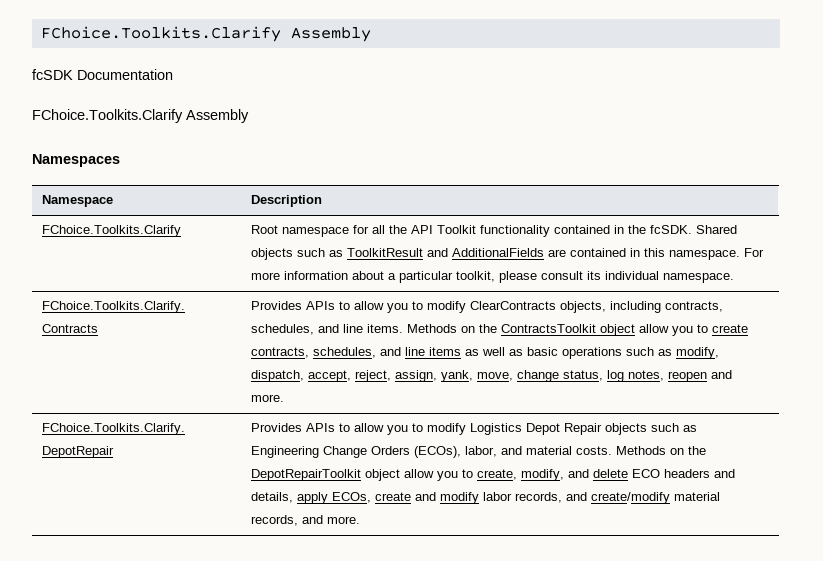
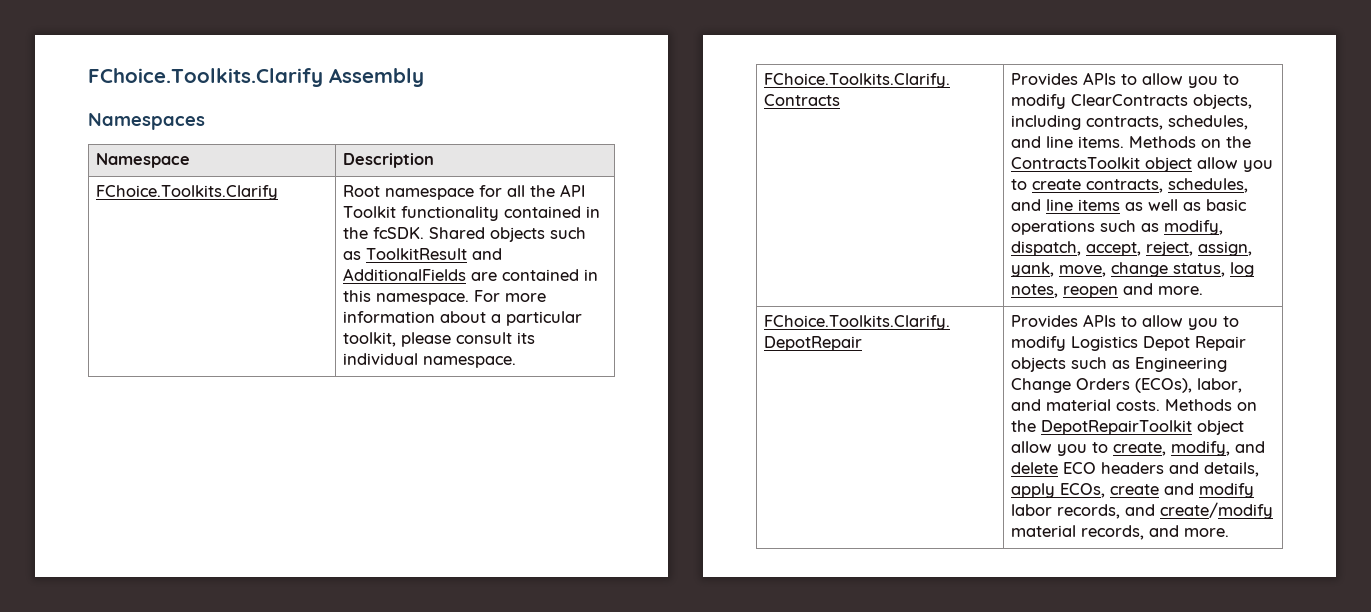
[40,26,371,42] [32,69,173,80] [32,109,249,123] FChoice.Toolkits.Clarify Assembly // fcSDK Documentation // FChoice.Toolkits.Clarify Assembly -> [88,68,424,87] FChoice.Toolkits.Clarify Assembly

